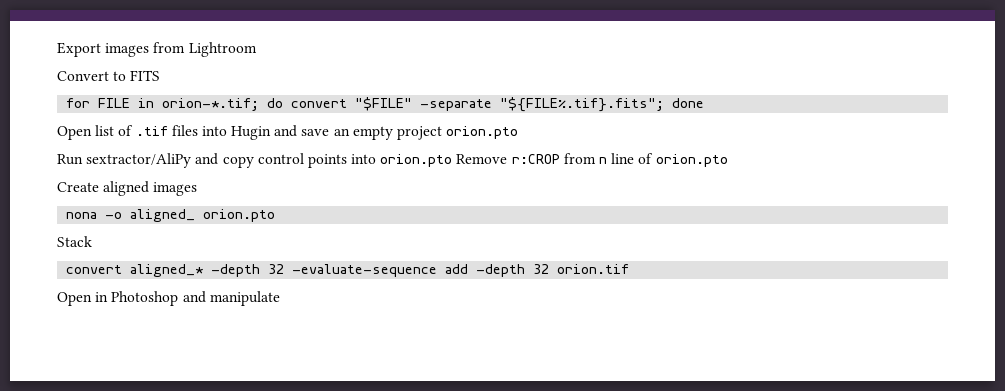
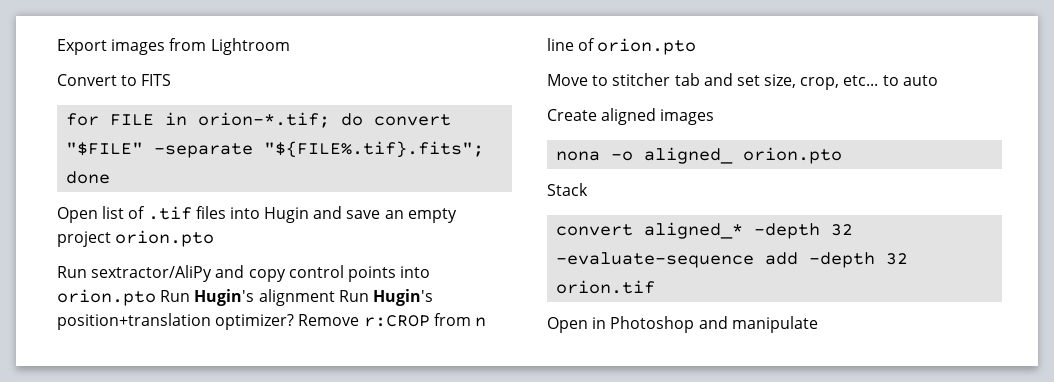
(453, 160) none -> [160,289,433,306] [57,313,295,330] Run Hugin's alignment Run Hugin's position+translation optimizer?
(728, 160) none -> [547,73,938,90] // Move to stitcher tab and set size, crop, etc... to auto

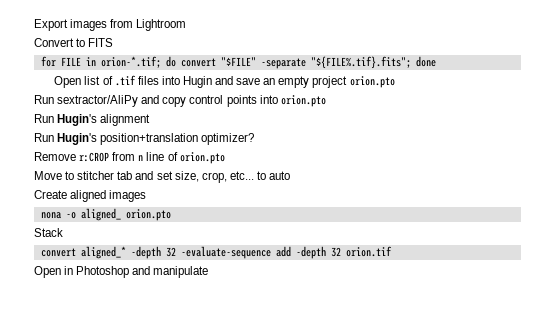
(156, 297) none -> (326, 101) //
(335, 297) none -> (151, 120) //
(295, 322) none -> (255, 139) //

